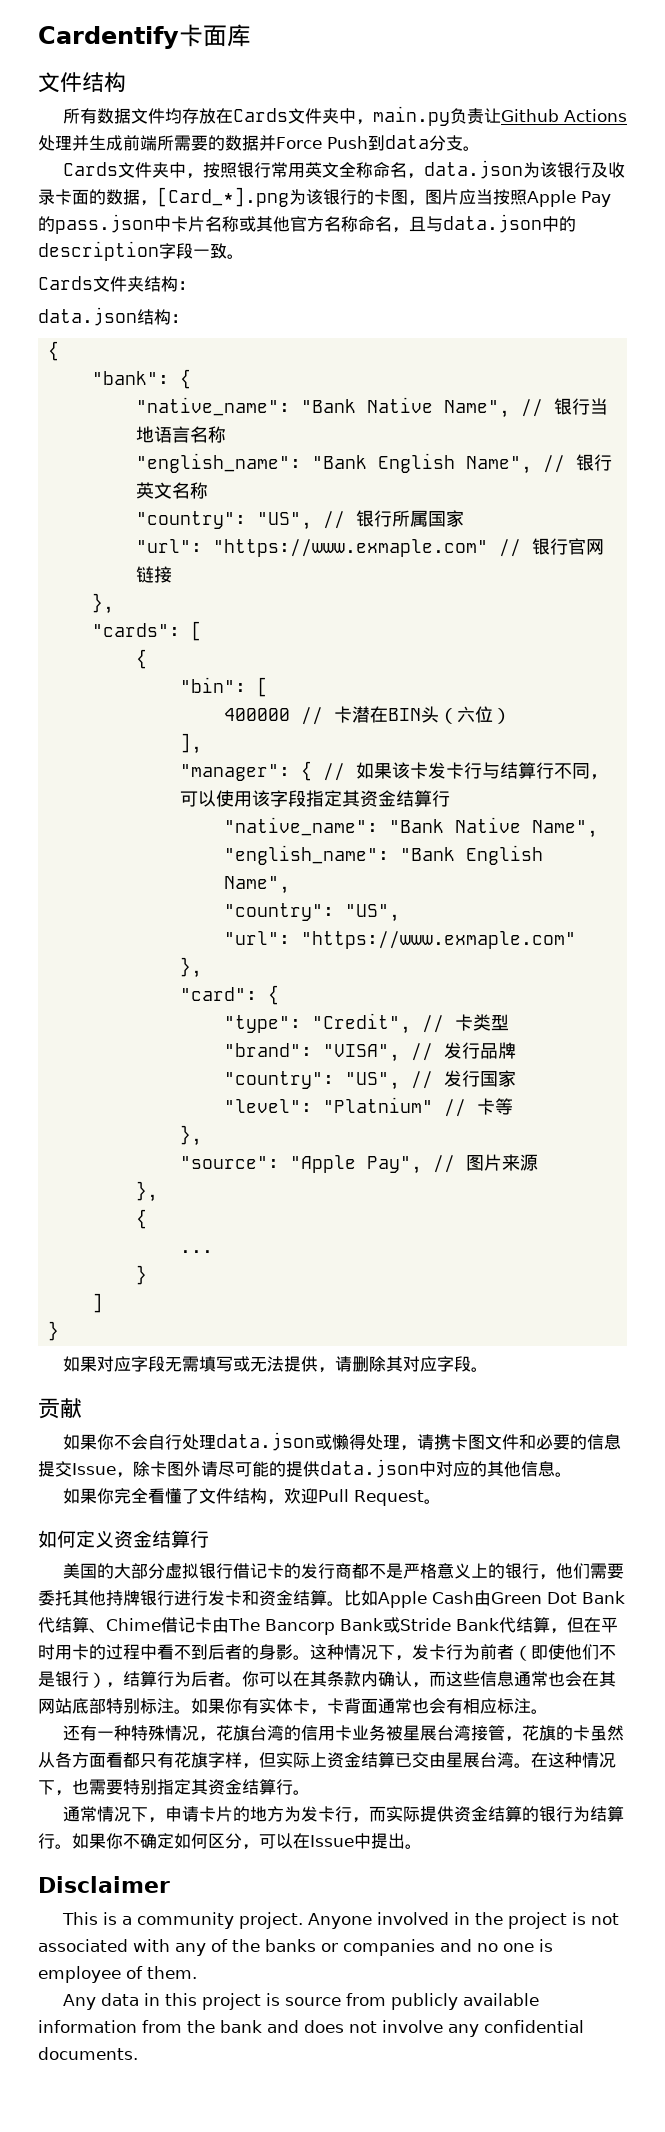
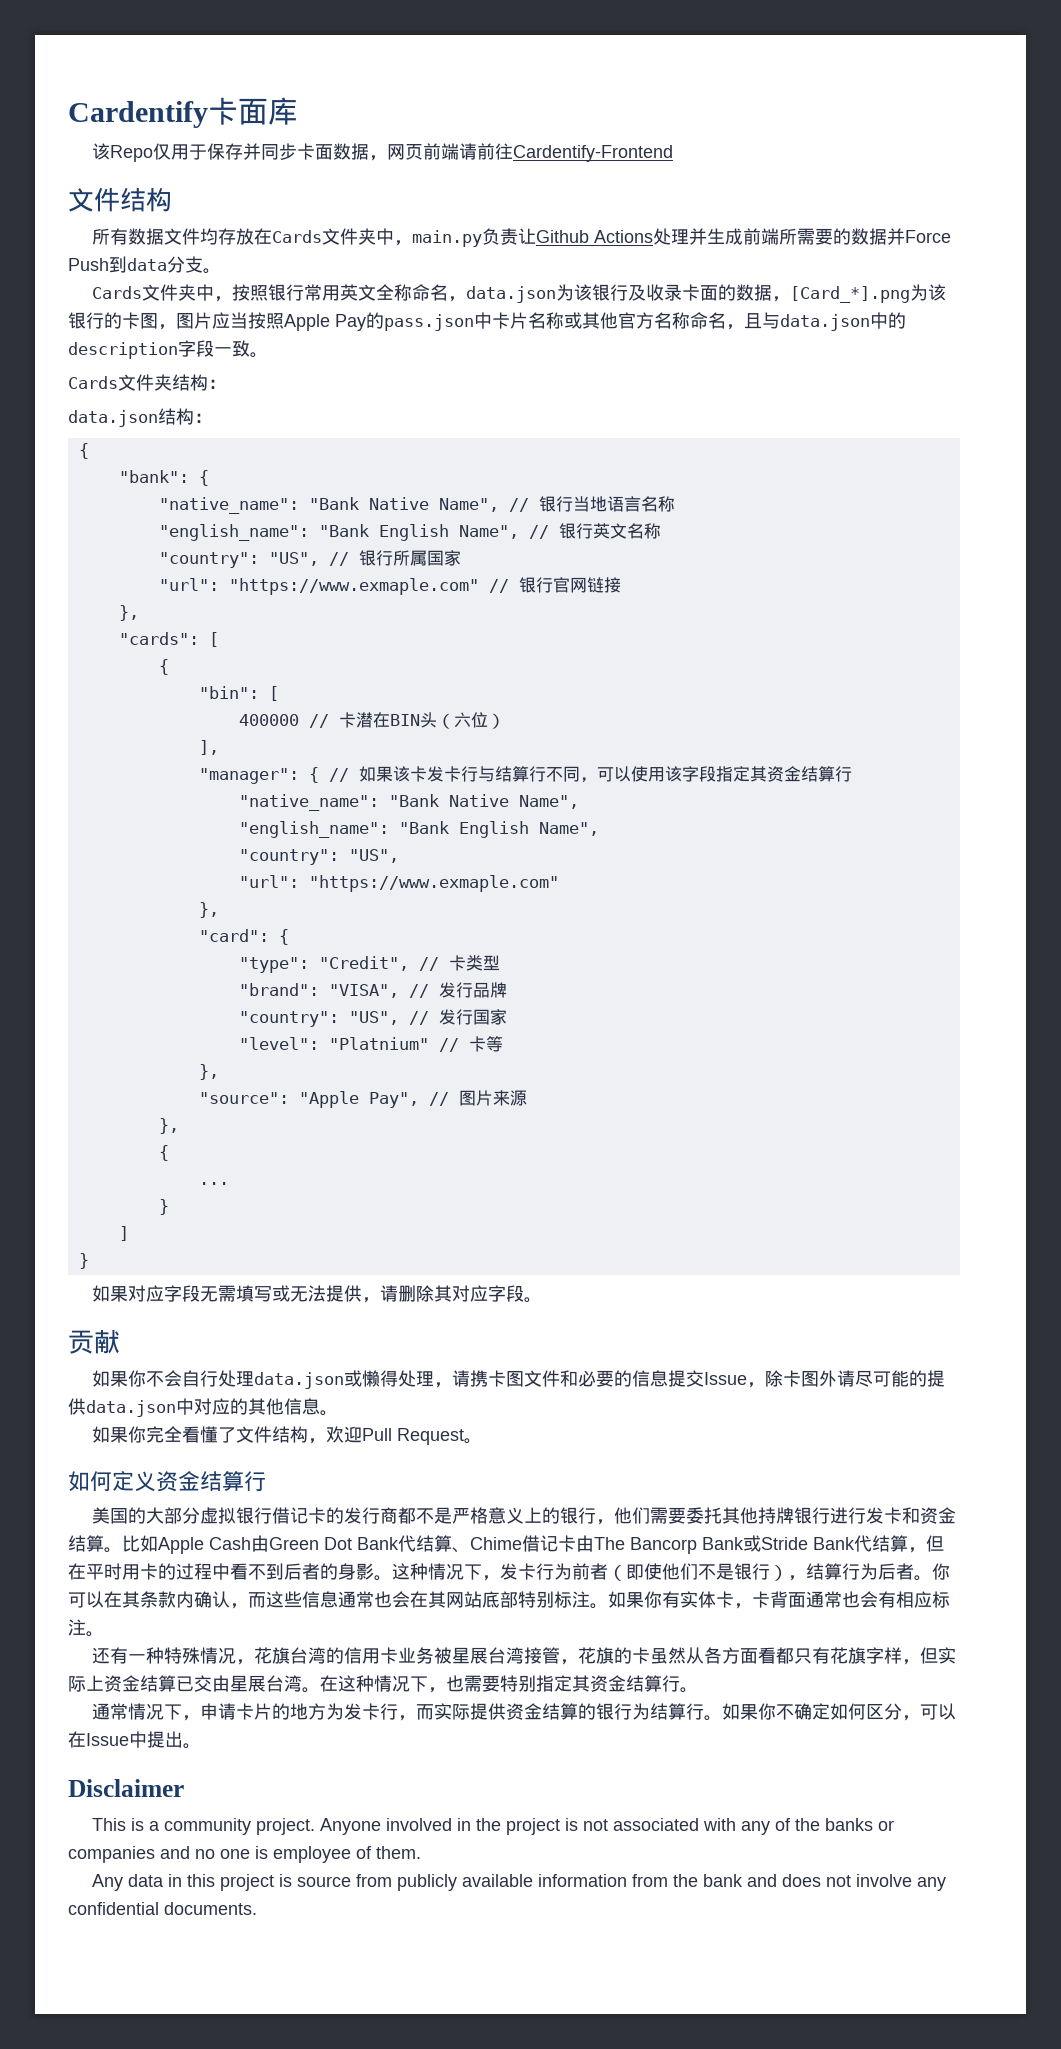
(251, 35) none -> [91,143,673,162] // 该Repo仅用于保存并同步卡面数据，网页前端请前往Cardentify-Frontend

